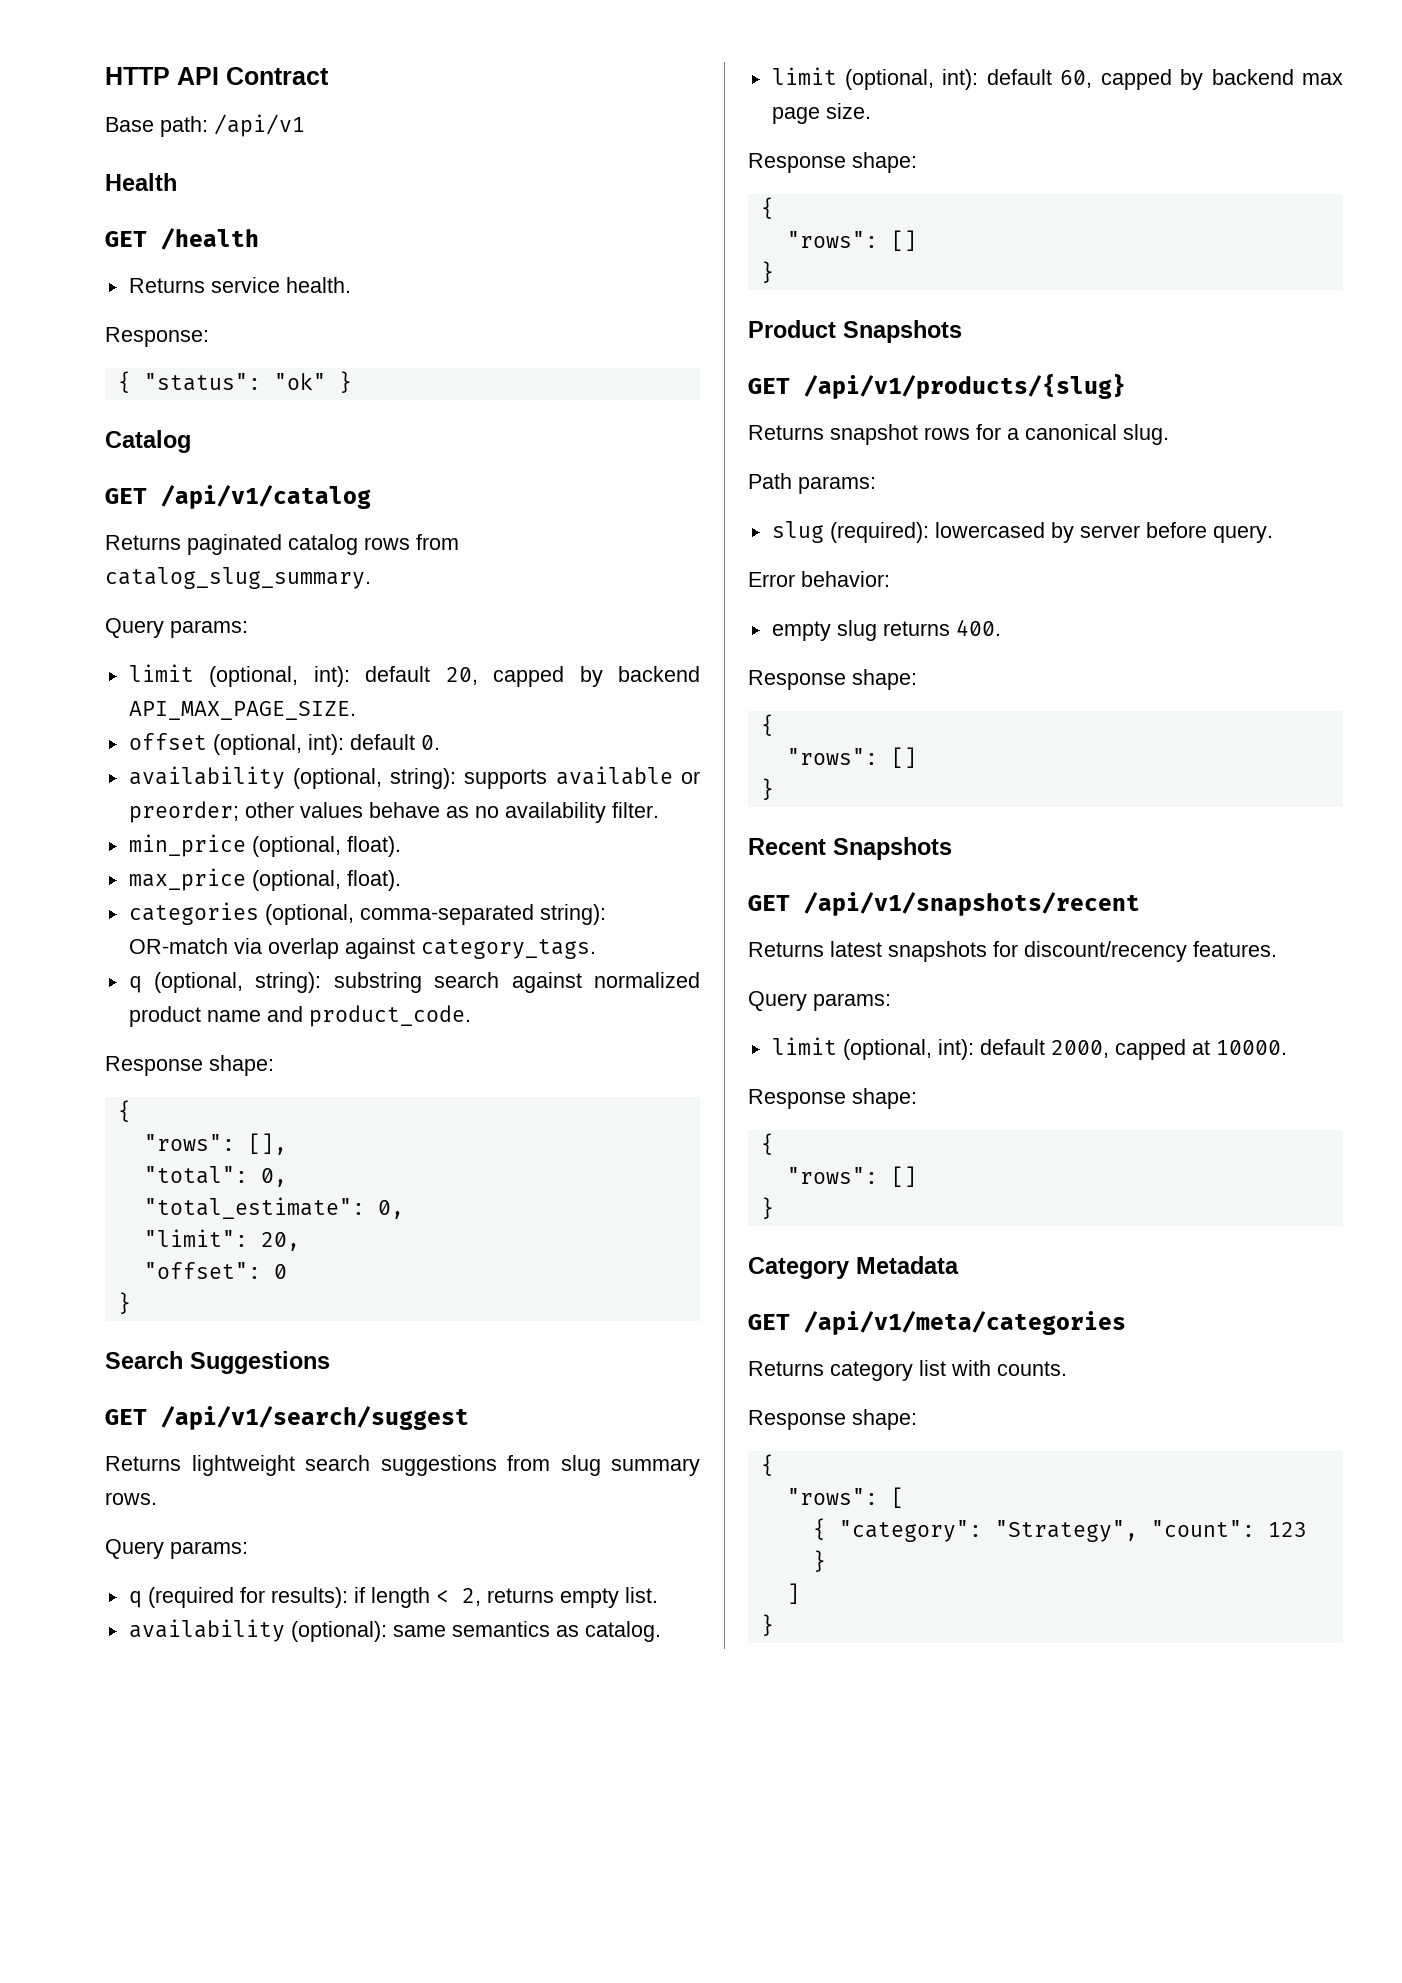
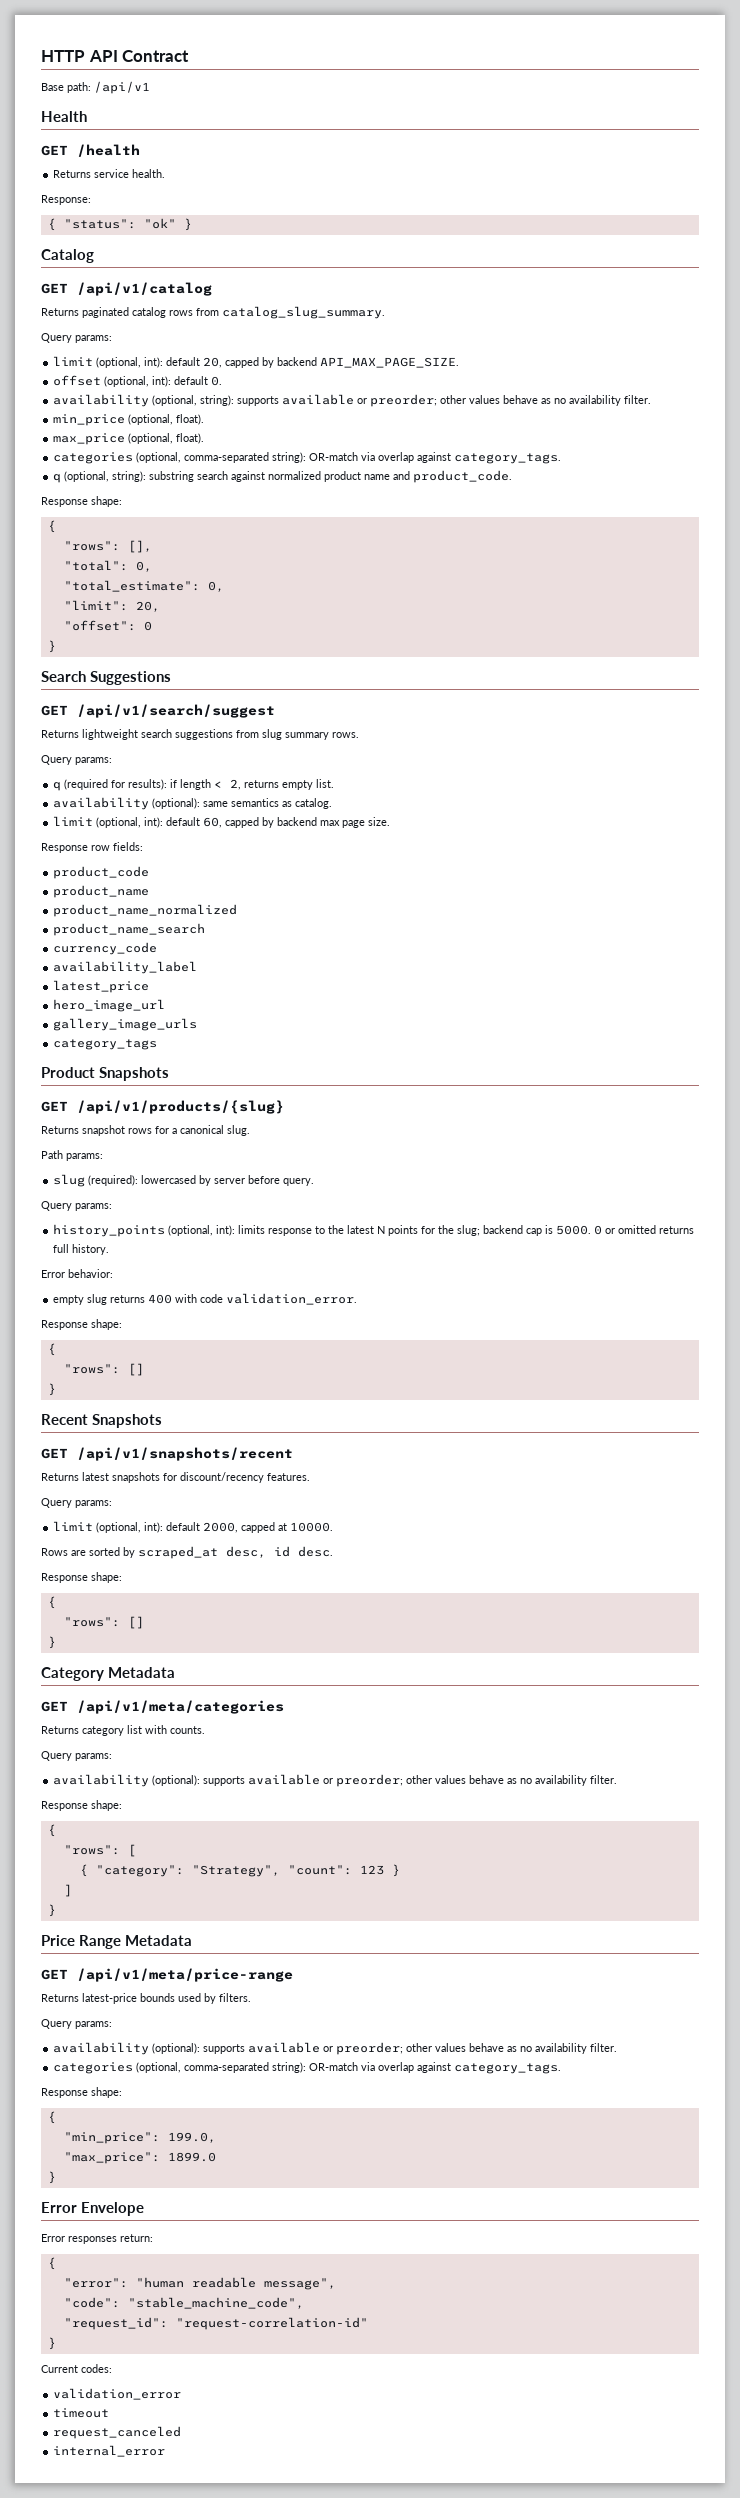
[852,152,917,173] [760,197,774,219] [786,230,917,251] [760,261,774,283] shape: // { // "rows": [] // } -> [91,842,143,851] [53,866,150,879] [53,885,150,898] [53,904,238,917] [53,923,206,936] [53,942,158,955] [53,961,198,974] [53,980,150,993] [53,999,166,1012] [53,1018,198,1031] [53,1039,158,1050] row fields: // product_code // product_name // product_name_normalized // product_name_search // currency_code // availability_label // latest_price // hero_image_url // gallery_image_urls // category_tags
(1273, 534) none -> [41,1201,112,1211] [53,1224,695,1237] [53,1244,110,1255] // Query params: // history_points (optional, int): limits response to the latest N points for the slug; backend cap is 5000. 0 or omitted returns full history.
[955,619,1001,636] 400. -> [148,1293,358,1305] 400 with code validation_error.
(1287, 1047) none -> [41,1546,333,1559] // Rows are sorted by scraped_at desc, id desc.
(1067, 1368) none -> [41,1751,112,1761] [53,1774,618,1787] // Query params: // availability (optional): supports available or preorder; other values behave as no availability filter.
(774, 1625) none -> [41,1935,193,1949] [41,1968,293,1982] [41,1993,251,2004] [41,2019,112,2029] [53,2042,618,2055] [53,2062,562,2074] [41,2087,122,2098] [47,2111,56,2124] [63,2132,216,2144] [63,2152,216,2164] [47,2171,56,2184] [41,2202,145,2216] [41,2234,153,2244] [47,2257,56,2270] [63,2277,336,2290] [63,2297,304,2309] [63,2317,368,2330] [47,2337,56,2350] [41,2364,112,2373] [53,2388,182,2400] [53,2408,110,2418] [53,2426,182,2439] [53,2445,166,2457] // Price Range Metadata // GET /api/v1/meta/price-range // Returns latest-price bounds used by filters. // Query params: // availability (optional): supports available or preorder; other values behave as no availability filter. // categories (optional, comma-separated string): OR-match via overlap against category_tags. // Response shape: // { // "min_price": 199.0, // "max_price": 1899.0 // } // Error Envelope // Error responses return: // { // "error": "human readable message", // "code": "stable_machine_code", // "request_id": "request-correlation-id" // } // Current codes: // validation_error // timeout // request_canceled // internal_error

